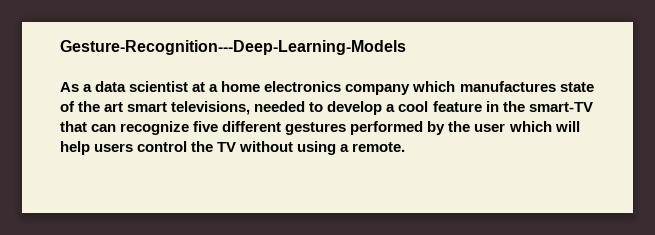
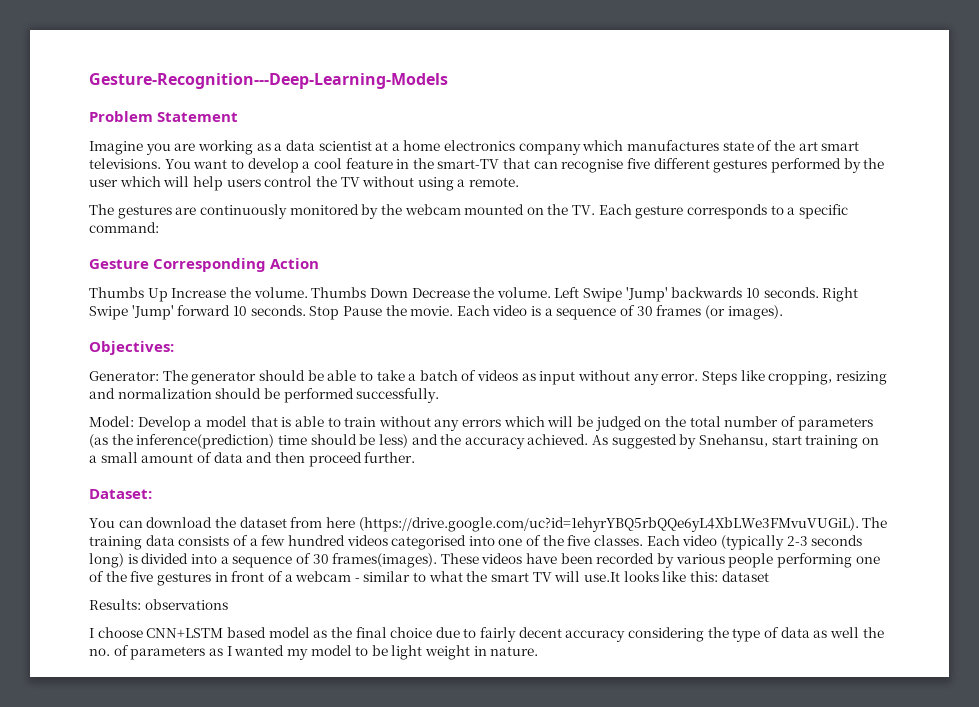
[60,82,79,92] As -> [89,111,239,122] [89,140,271,155] Problem Statement // Imagine you are working as
[171,101,306,115] televisions, needed -> [89,158,228,169] televisions. You want
[120,121,190,135] recognize -> [561,159,624,173] recognise
(406, 147) none -> [89,204,848,219] [89,222,159,233] [89,258,320,272] [89,287,859,302] [89,305,783,320] [89,341,174,355] [89,370,887,385] [89,388,440,403] [89,416,873,431] [89,434,879,449] [89,452,416,467] [89,489,152,499] [89,517,888,532] [89,535,863,550] [89,553,880,568] [89,571,769,586] [89,599,228,610] [89,627,884,642] [89,645,539,660] // The gestures are continuously monitored by the webcam mounted on the TV. Each gesture corresponds to a specific command: // Gesture Corresponding Action // Thumbs Up Increase the volume. Thumbs Down Decrease the volume. Left Swipe 'Jump' backwards 10 seconds. Right Swipe 'Jump' forward 10 seconds. Stop Pause the movie. Each video is a sequence of 30 frames (or images). // Objectives: // Generator: The generator should be able to take a batch of videos as input without any error. Steps like cropping, resizing and normalization should be performed successfully. // Model: Develop a model that is able to train without any errors which will be judged on the total number of parameters (as the inference(prediction) time should be less) and the accuracy achieved. As suggested by Snehansu, start training on a small amount of data and then proceed further. // Dataset: // You can download the dataset from here (https://drive.google.com/uc?id=1ehyrYBQ5rbQQe6yL4XbLWe3FMvuVUGiL). The training data consists of a few hundred videos categorised into one of the five classes. Each video (typically 2-3 seconds long) is divided into a sequence of 30 frames(images). These videos have been recorded by various people performing one of the five gestures in front of a webcam - similar to what the smart TV will use.It looks like this: dataset // Results: observations // I choose CNN+LSTM based model as the final choice due to fairly decent accuracy considering the type of data as well the no. of parameters as I wanted my model to be light weight in nature.

